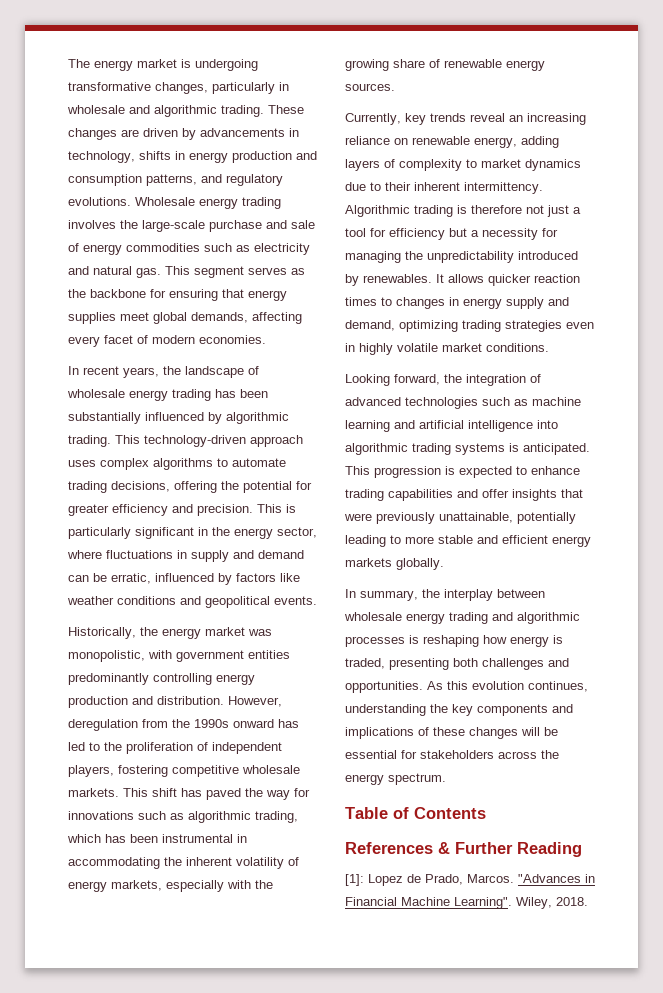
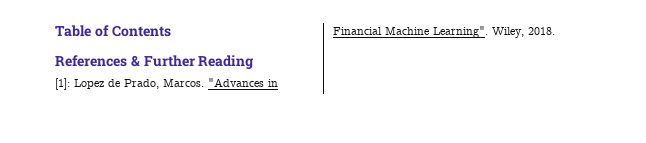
[68,59,258,71] [68,82,289,94] [67,105,304,117] [68,128,299,140] [68,151,317,163] [68,174,283,186] [68,197,281,209] [68,220,315,232] [68,243,310,255] [68,266,305,278] [68,289,287,301] [68,312,302,324] [68,335,266,347] [68,366,259,378] [67,389,268,401] [68,412,289,424] [68,435,303,447] [68,458,286,470] [68,481,312,493] [68,504,296,516] [68,527,317,539] [67,550,304,562] [68,573,300,585] [67,596,317,608] [68,627,272,639] [68,650,290,662] [68,673,255,685] [68,696,282,708] [68,719,299,731] [68,742,282,754] [68,765,300,777] [68,788,310,800] [68,811,298,823] [67,834,247,843] [68,857,299,869] [68,880,273,892] [345,59,545,71] [345,83,395,91] [345,113,586,125] [345,136,559,148] [345,159,581,171] [345,182,543,194] [345,205,581,217] [345,228,558,240] [345,251,578,263] [345,274,580,286] [345,297,569,309] [345,320,594,332] [345,343,549,355] [345,374,541,386] [345,397,581,409] [345,420,558,432] [345,443,590,455] [345,466,580,478] [345,489,583,501] [344,512,576,524] [345,535,591,547] [345,558,444,570] [345,589,545,601] [344,612,580,624] [345,635,563,647] [345,658,569,670] [345,681,588,693] [345,704,573,716] [345,727,558,739] [345,750,559,759] [345,773,446,785] The energy market is undergoing transformative changes, particularly in wholesale and algorithmic trading. These changes are driven by advancements in technology, shifts in energy production and consumption patterns, and regulatory evolutions. Wholesale energy trading involves the large-scale purchase and sale of energy commodities such as electricity and natural gas. This segment serves as the backbone for ensuring that energy supplies meet global demands, affecting every facet of modern economies. // In recent years, the landscape of wholesale energy trading has been substantially influenced by algorithmic trading. This technology-driven approach uses complex algorithms to automate trading decisions, offering the potential for greater efficiency and precision. This is particularly significant in the energy sector, where fluctuations in supply and demand can be erratic, influenced by factors like weather conditions and geopolitical events. // Historically, the energy market was monopolistic, with government entities predominantly controlling energy production and distribution. However, deregulation from the 1990s onward has led to the proliferation of independent players, fostering competitive wholesale markets. This shift has paved the way for innovations such as algorithmic trading, which has been instrumental in accommodating the inherent volatility of energy markets, especially with the growing share of renewable energy sources. // Currently, key trends reveal an increasing reliance on renewable energy, adding layers of complexity to market dynamics due to their inherent intermittency. Algorithmic trading is therefore not just a tool for efficiency but a necessity for managing the unpredictability introduced by renewables. It allows quicker reaction times to changes in energy supply and demand, optimizing trading strategies even in highly volatile market conditions. // Looking forward, the integration of advanced technologies such as machine learning and artificial intelligence into algorithmic trading systems is anticipated. This progression is expected to enhance trading capabilities and offer insights that were previously unattainable, potentially leading to more stable and efficient energy markets globally. // In summary, the interplay between wholesale energy trading and algorithmic processes is reshaping how energy is traded, presenting both challenges and opportunities. As this evolution continues, understanding the key components and implications of these changes will be essential for stakeholders across the energy spectrum. // -> (55, 31) none

